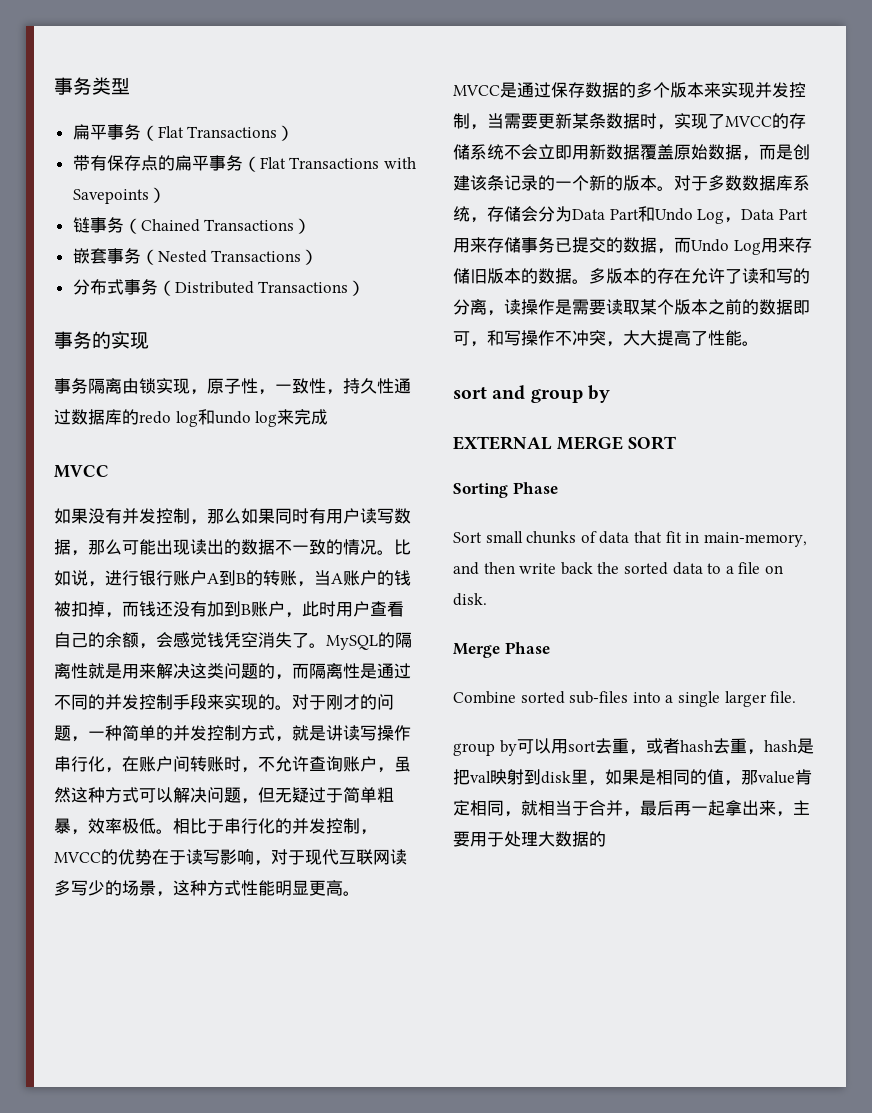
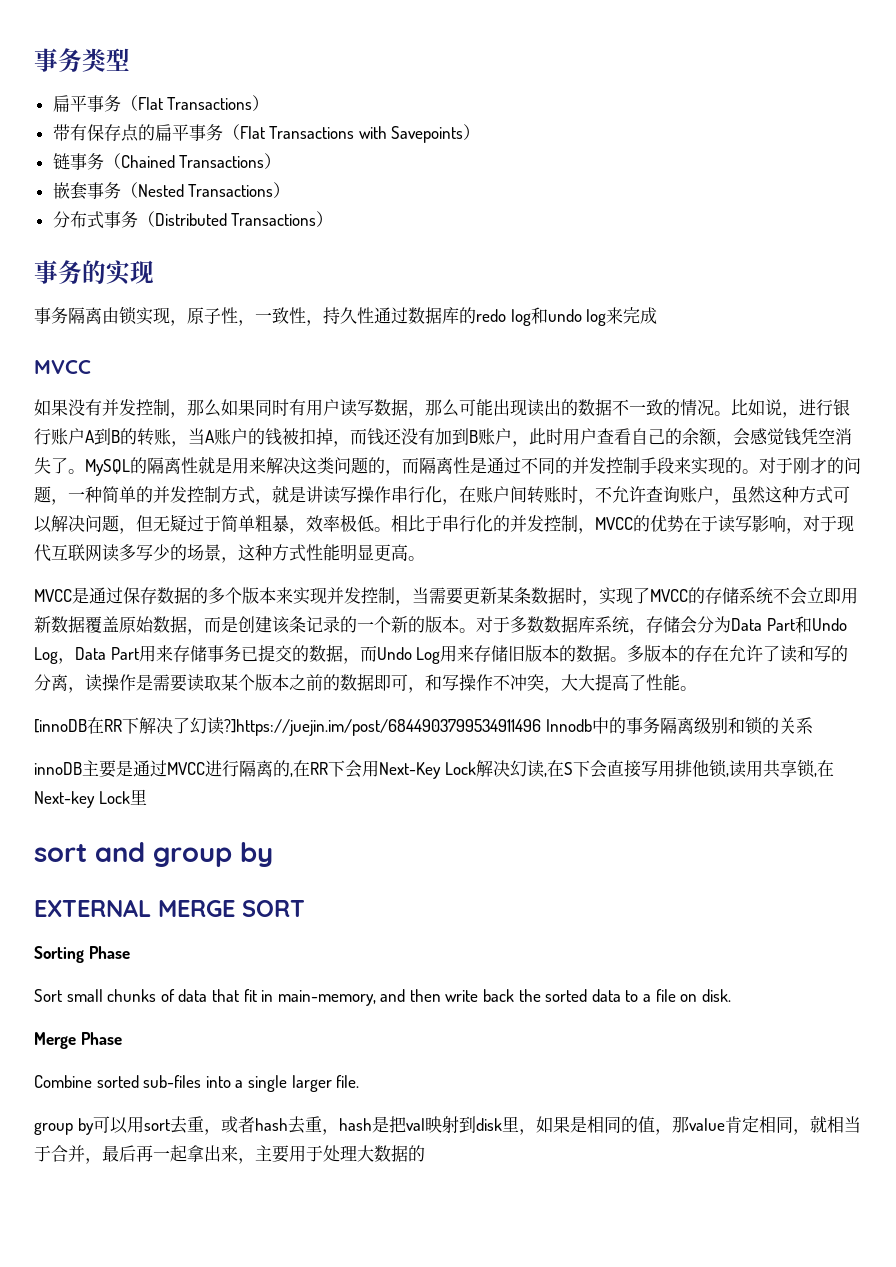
(759, 343) none -> [34,716,813,736] [34,759,834,779] [34,789,147,808] // [innoDB在RR下解决了幻读?]https://juejin.im/post/6844903799534911496 Innodb中的事务隔离级别和锁的关系 // innoDB主要是通过MVCC进行隔离的,在RR下会用Next-Key Lock解决幻读,在S下会直接写用排他锁,读用共享锁,在Next-key Lock里

